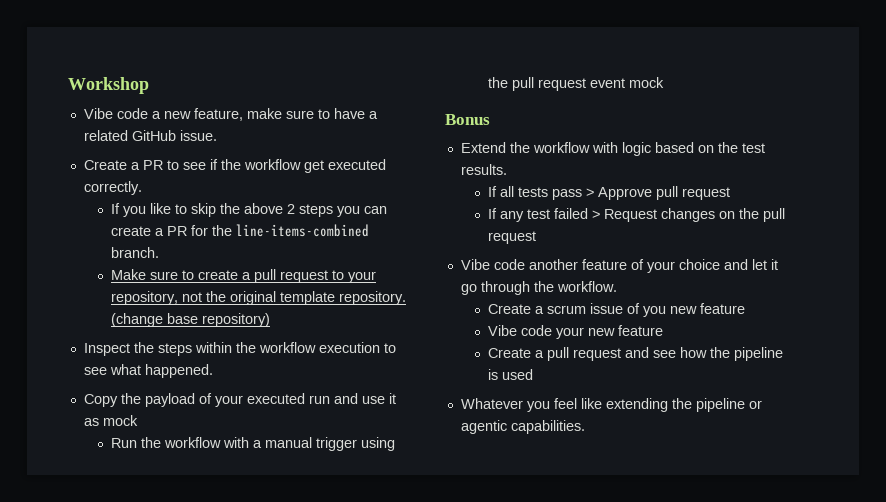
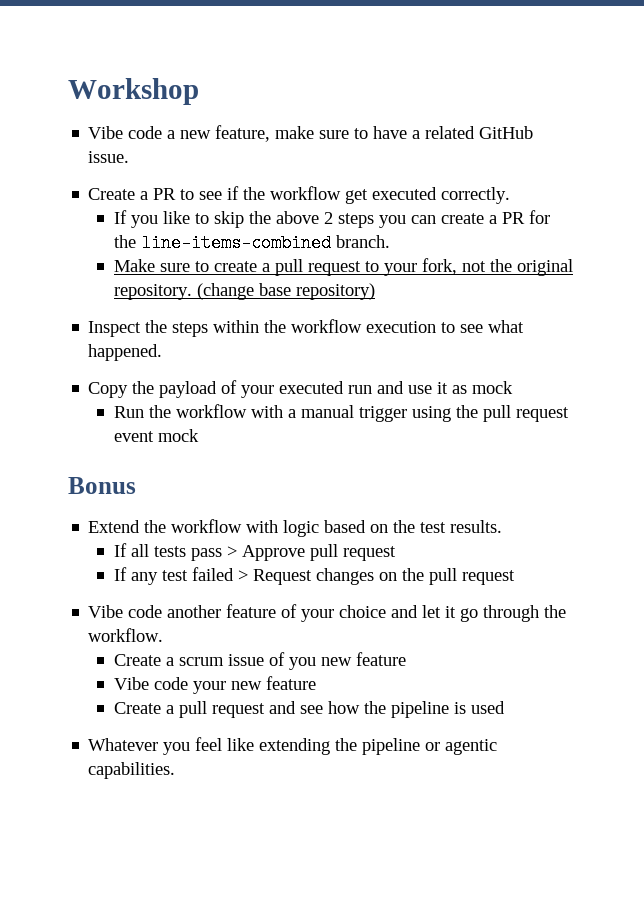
[111,291,179,305] repository, -> [421,258,457,275] fork,
[280,291,336,305] template -> (573, 267) none

